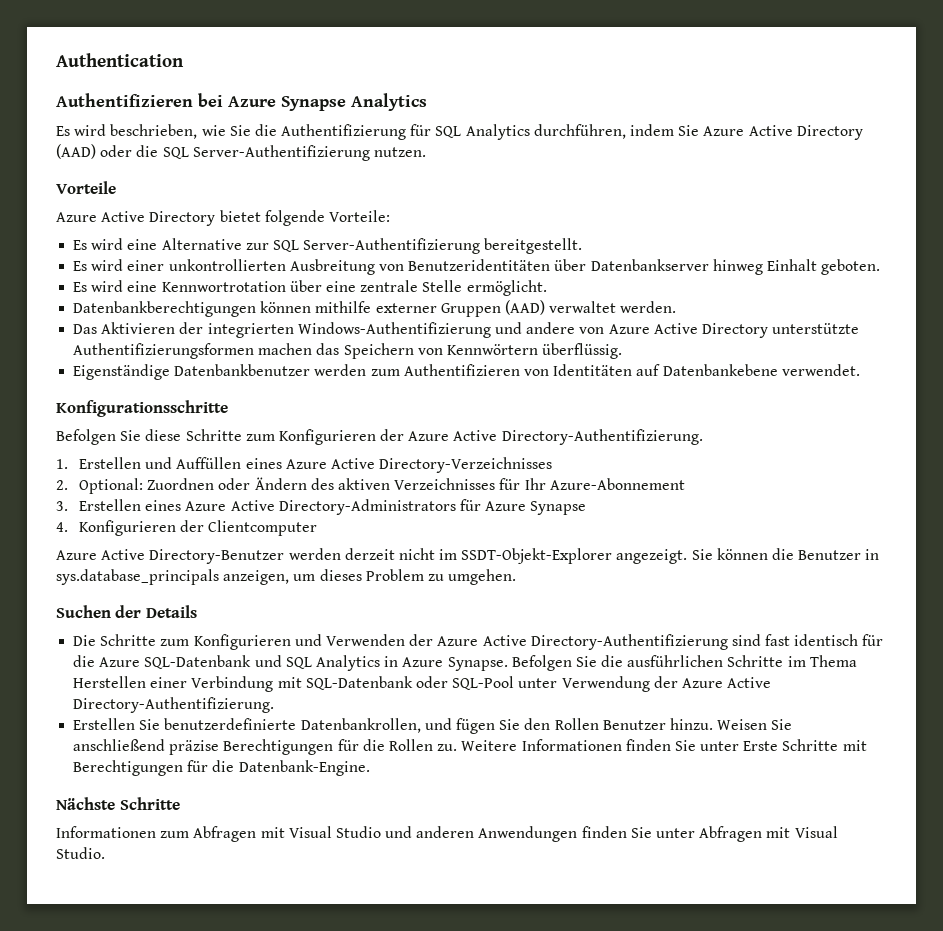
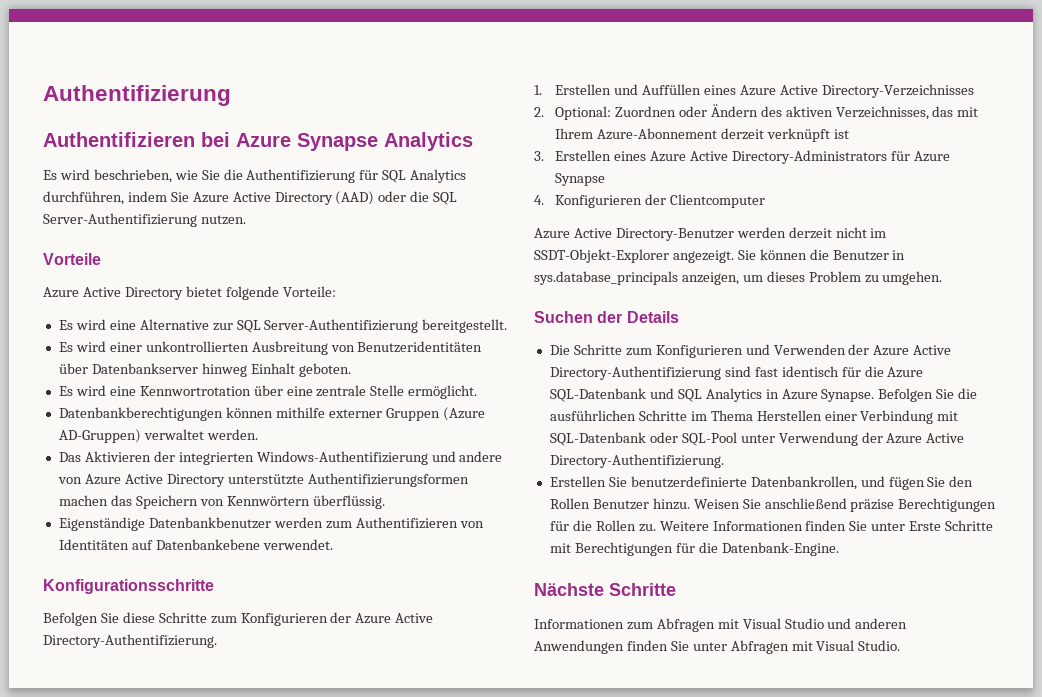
[56,53,184,67] Authentication -> [43,85,231,106] Authentifizierung
[504,300,545,315] (AAD) -> [442,407,485,421] [58,429,141,443] (Azure AD-Gruppen)
[394,478,685,490] Verzeichnisses für Ihr Azure-Abonnement -> [835,106,979,120] [555,128,849,142] Verzeichnisses, das mit Ihrem Azure-Abonnement derzeit verknüpft ist

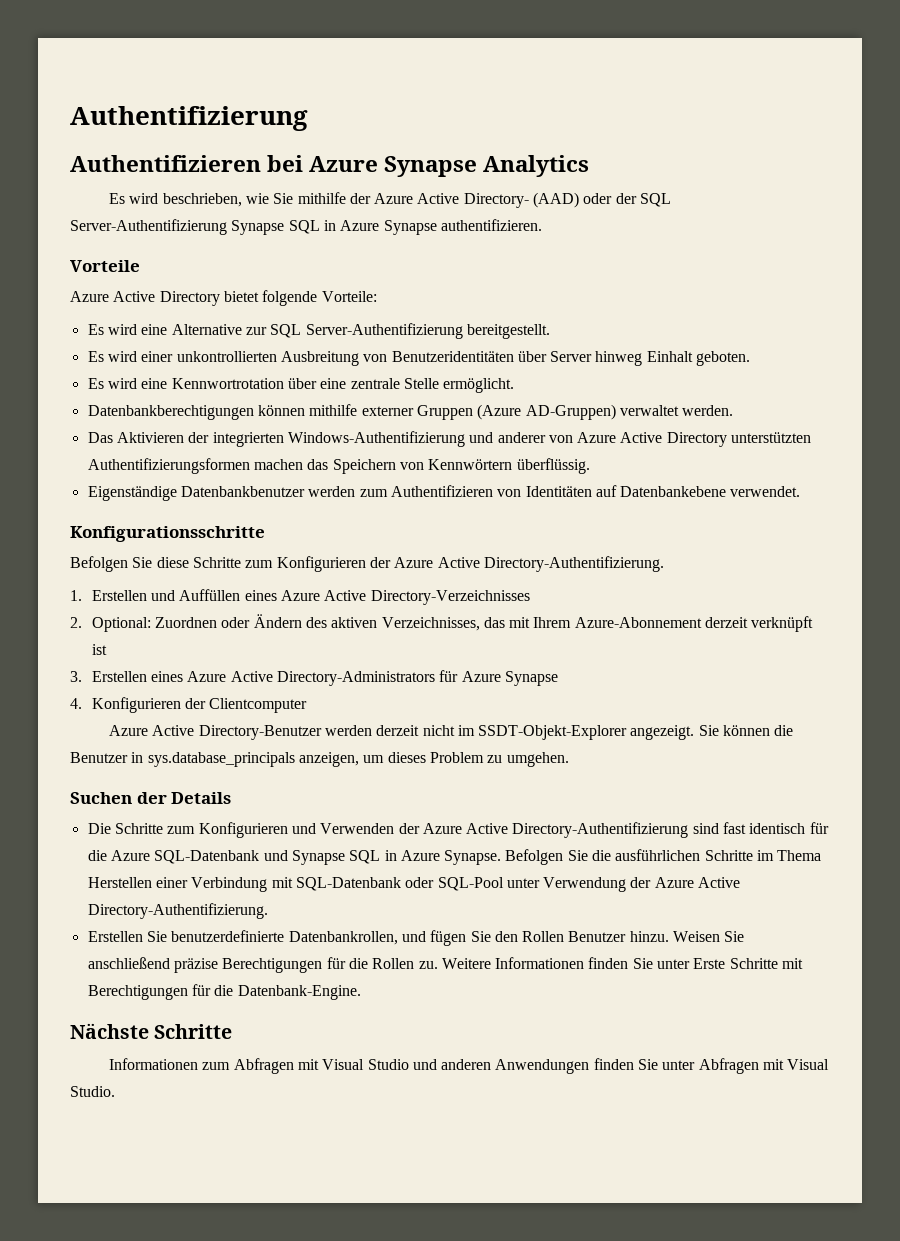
[223,169,467,183] [43,191,333,205] die Authentifizierung für SQL Analytics durchführen, indem Sie Azure Active Directory -> [297,192,529,208] mithilfe der Azure Active Directory-
[410,191,458,205] [43,213,246,227] die SQL Server-Authentifizierung nutzen. -> [615,193,672,207] [70,219,542,235] der SQL Server-Authentifizierung Synapse SQL in Azure Synapse authentifizieren.
[91,363,198,374] Datenbankserver -> [550,351,593,362] Server
[459,451,503,462] andere -> [497,432,546,443] anderer
[227,474,304,485] unterstützte -> [731,432,812,443] unterstützten
[677,388,762,402] SQL Analytics -> [291,850,381,865] Synapse SQL

